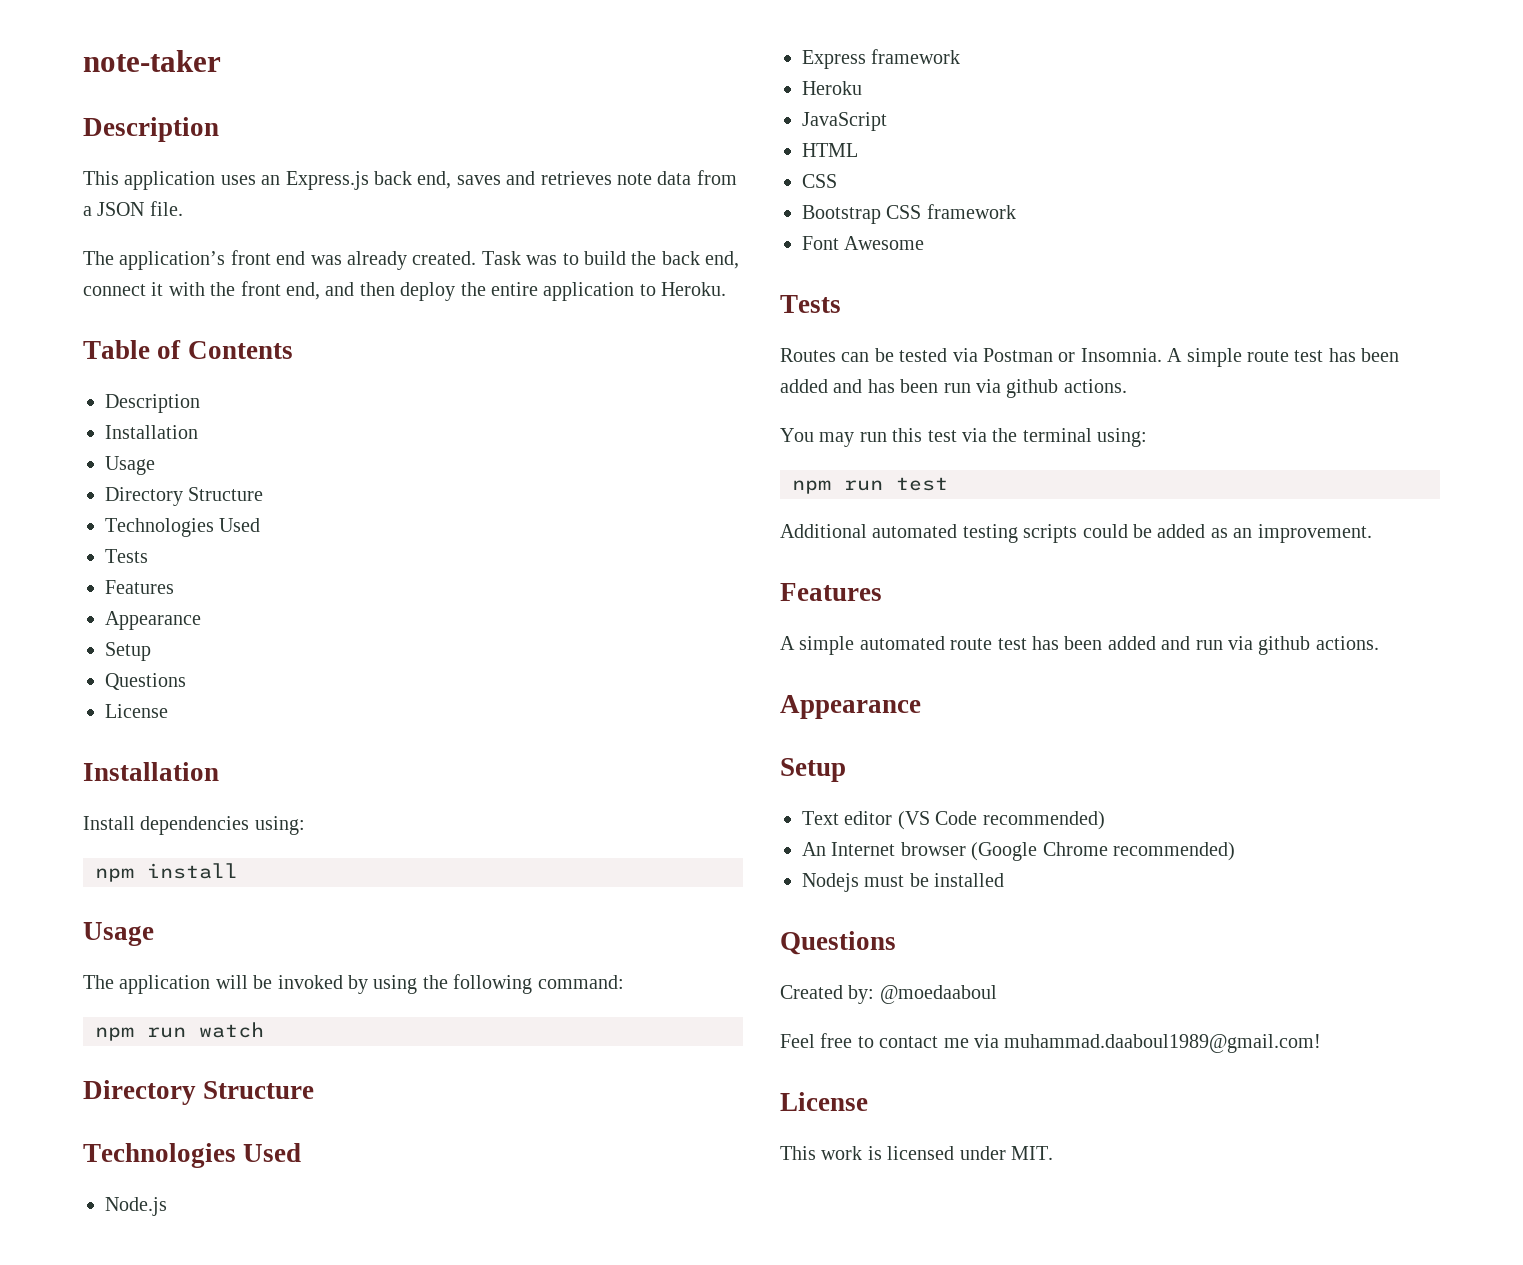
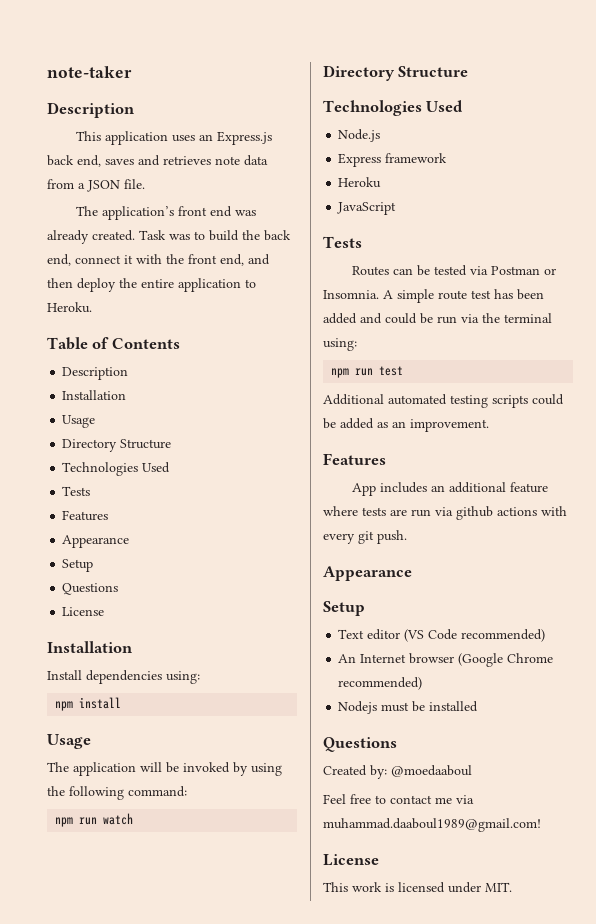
[802,143,858,157] [802,174,837,188] [802,204,1016,224] [802,236,925,250] // HTML // CSS // Bootstrap CSS framework // Font Awesome -> (397, 208) none
[867,379,1127,398] [780,428,957,447] has been run via github actions. // You may run this test -> [385,313,457,324] could be run
[780,636,1379,655] A simple automated route test has been added and run via github actions. -> [352,482,549,496] [323,506,567,520] [323,530,407,544] App includes an additional feature where tests are run via github actions with every git push.

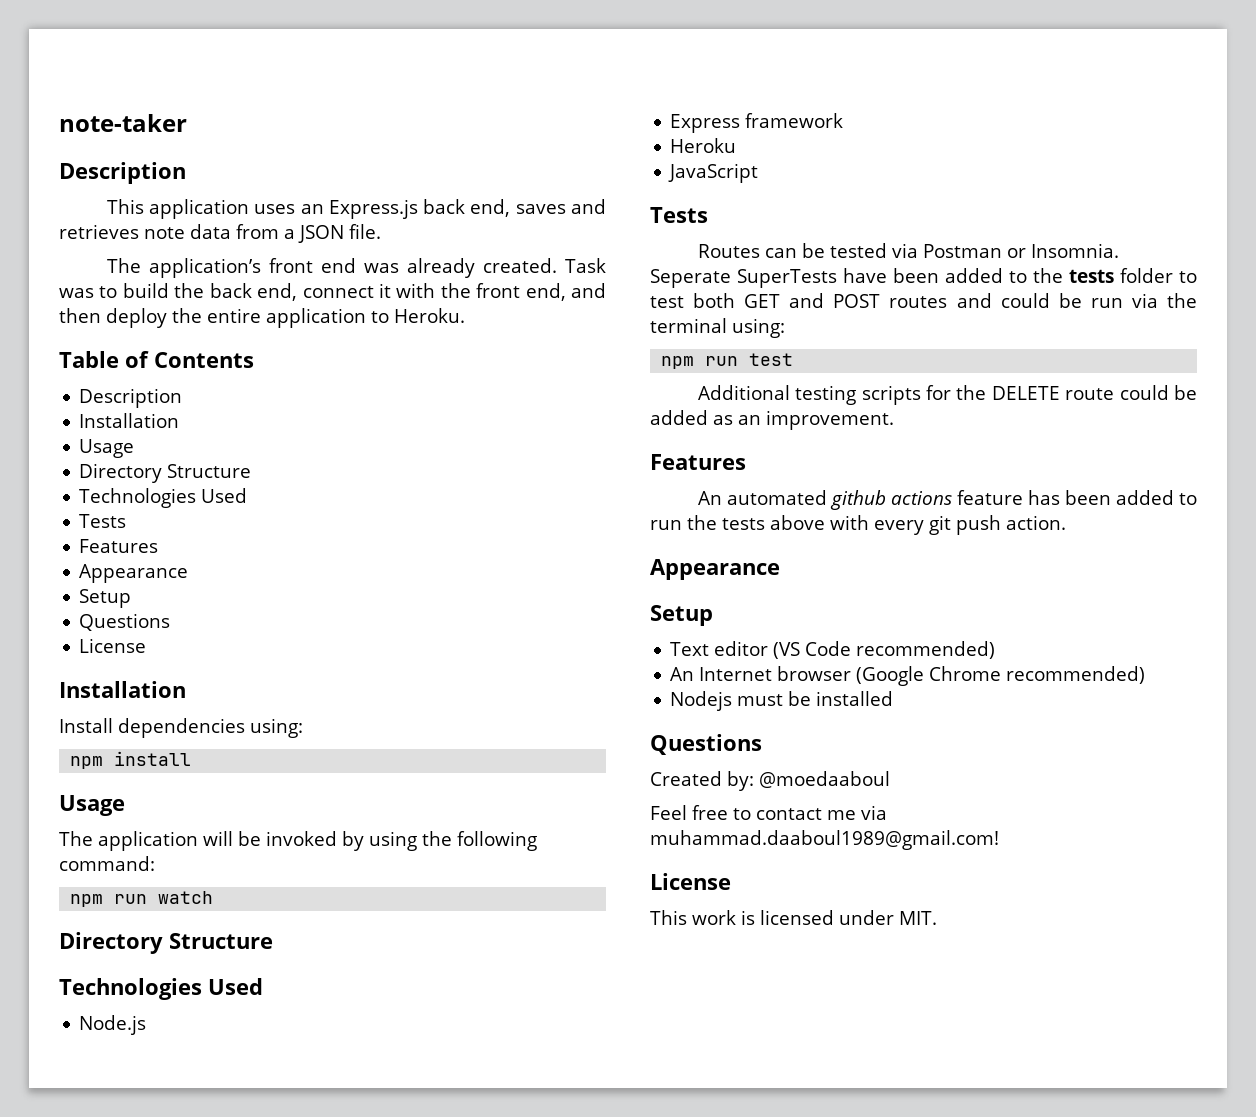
[383,289,544,303] [323,313,357,324] A simple route test has been added -> [650,268,1197,288] [650,293,948,308] Seperate SuperTests have been added to the tests folder to test both GET and POST routes
[388,394,447,405] automated -> (790, 392) none
(528, 401) none -> [926,385,1115,400] for the DELETE route
[352,482,549,496] [323,506,537,520] App includes an additional feature where tests are run via github actions -> [697,490,1197,510] [650,515,825,530] An automated github actions feature has been added to run the tests above
[377,530,407,544] push. -> [956,515,1066,535] push action.

